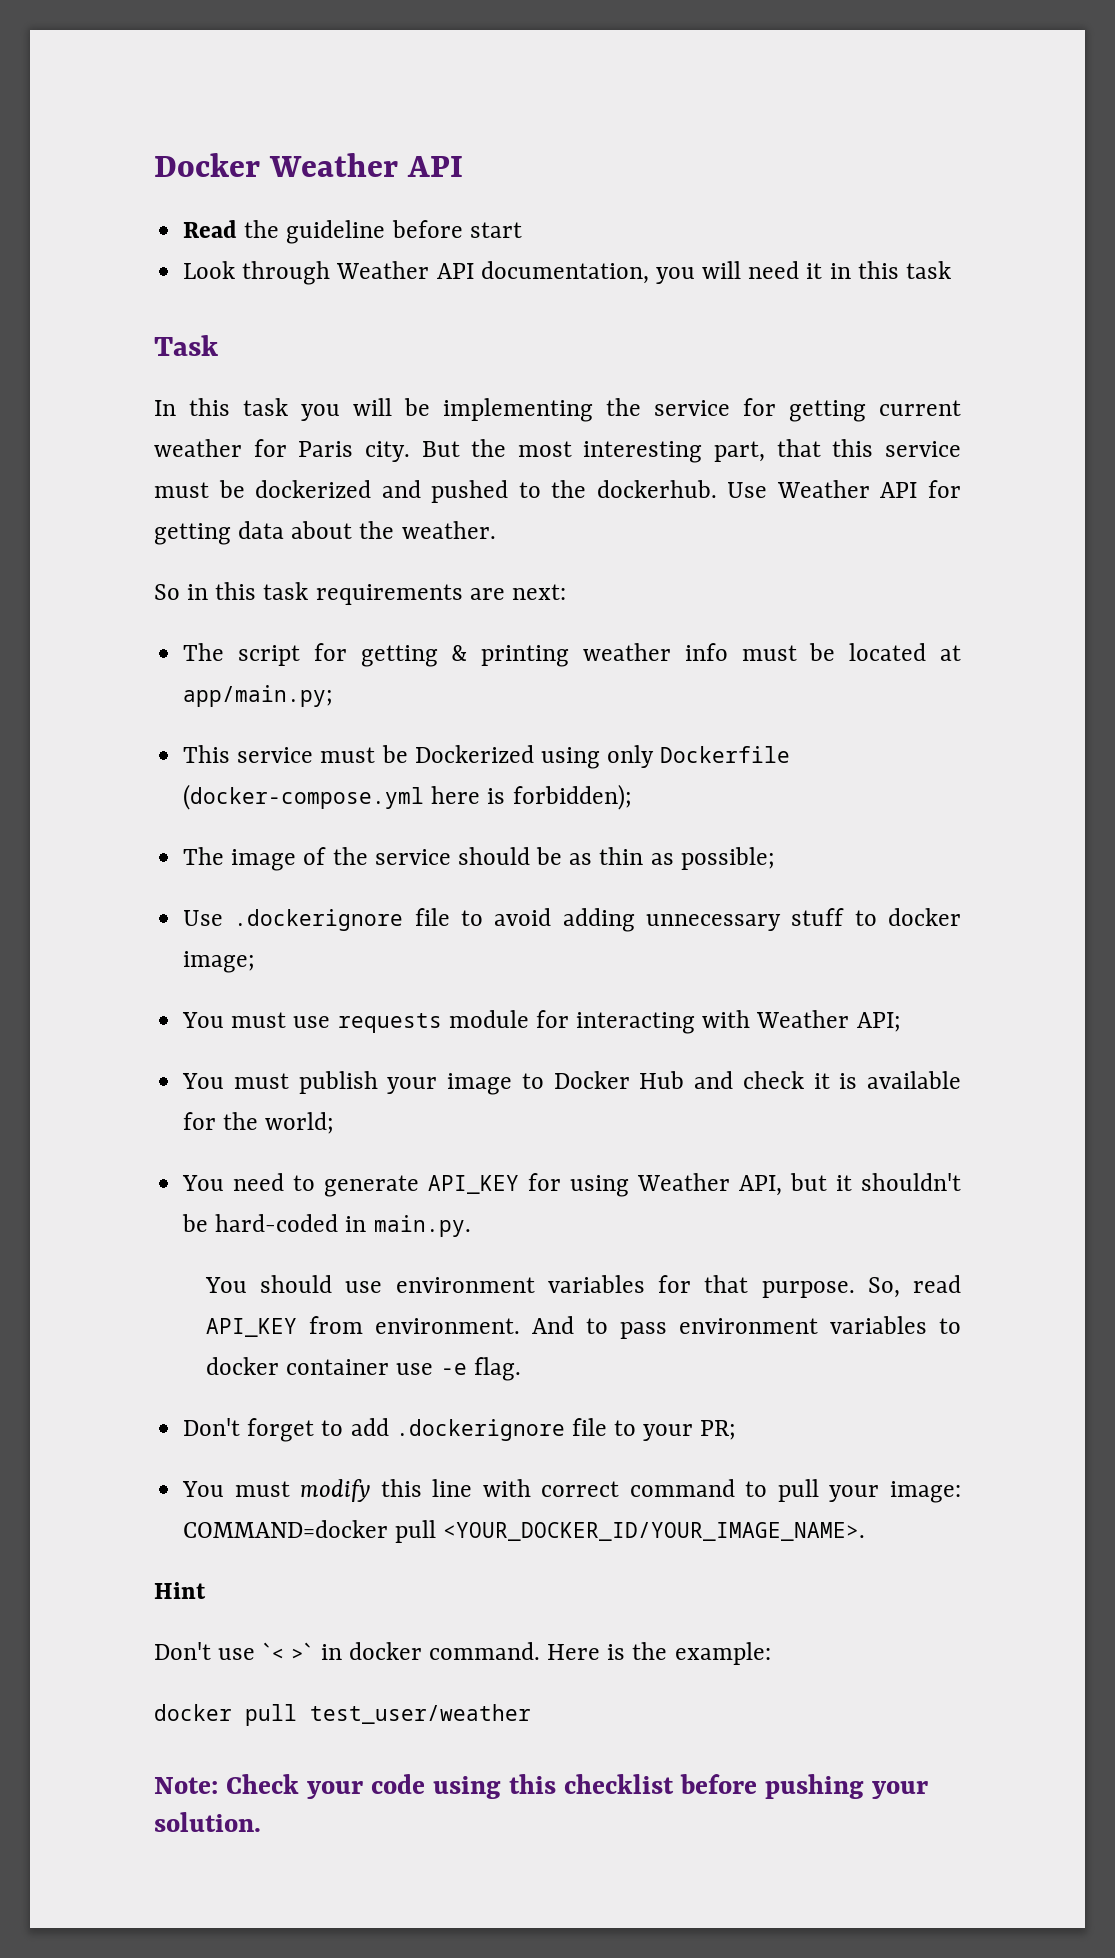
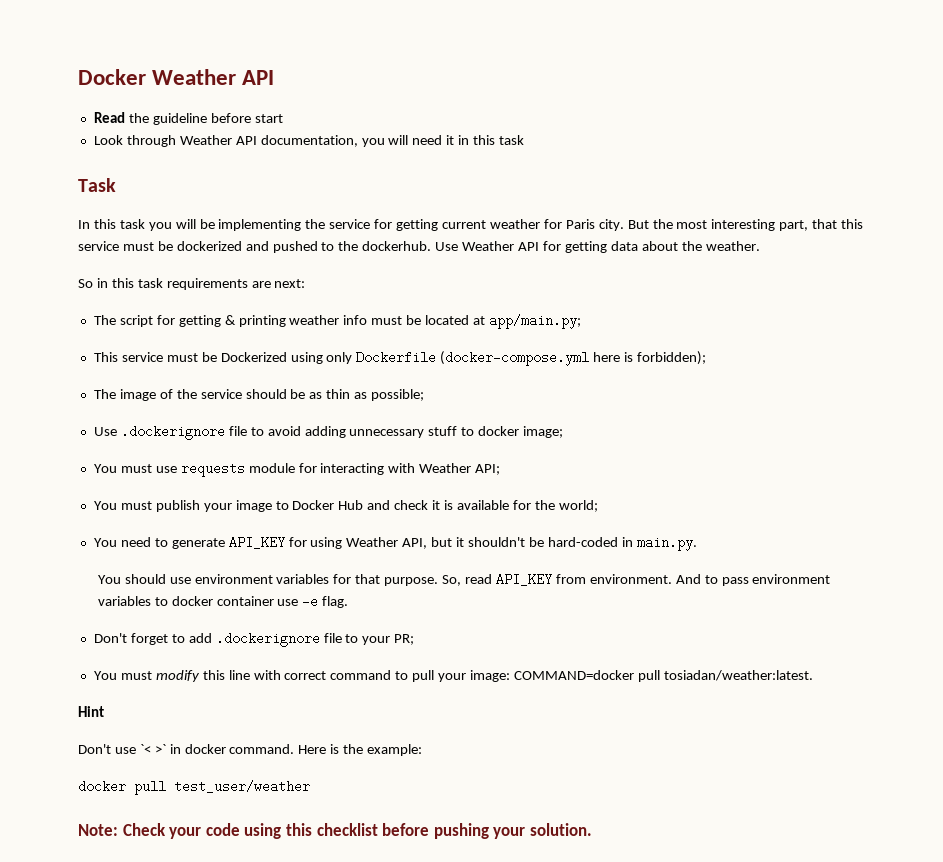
[443,1522,866,1541] <YOUR_DOCKER_ID/YOUR_IMAGE_NAME>. -> [663,670,813,681] tosiadan/weather:latest.

